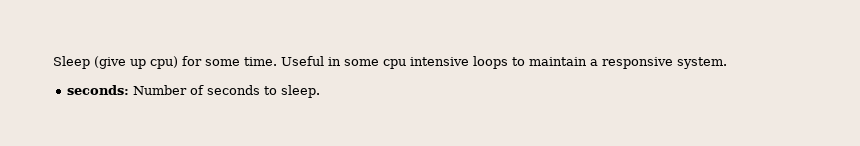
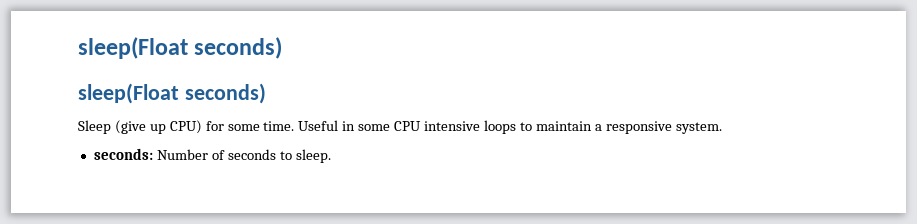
(53, 62) none -> [78,37,283,59] [78,83,266,104] sleep(Float seconds) // sleep(Float seconds) //
[150,56,178,69] cpu) -> [169,120,202,134] CPU)
[383,59,406,69] cpu -> [394,121,422,131] CPU

